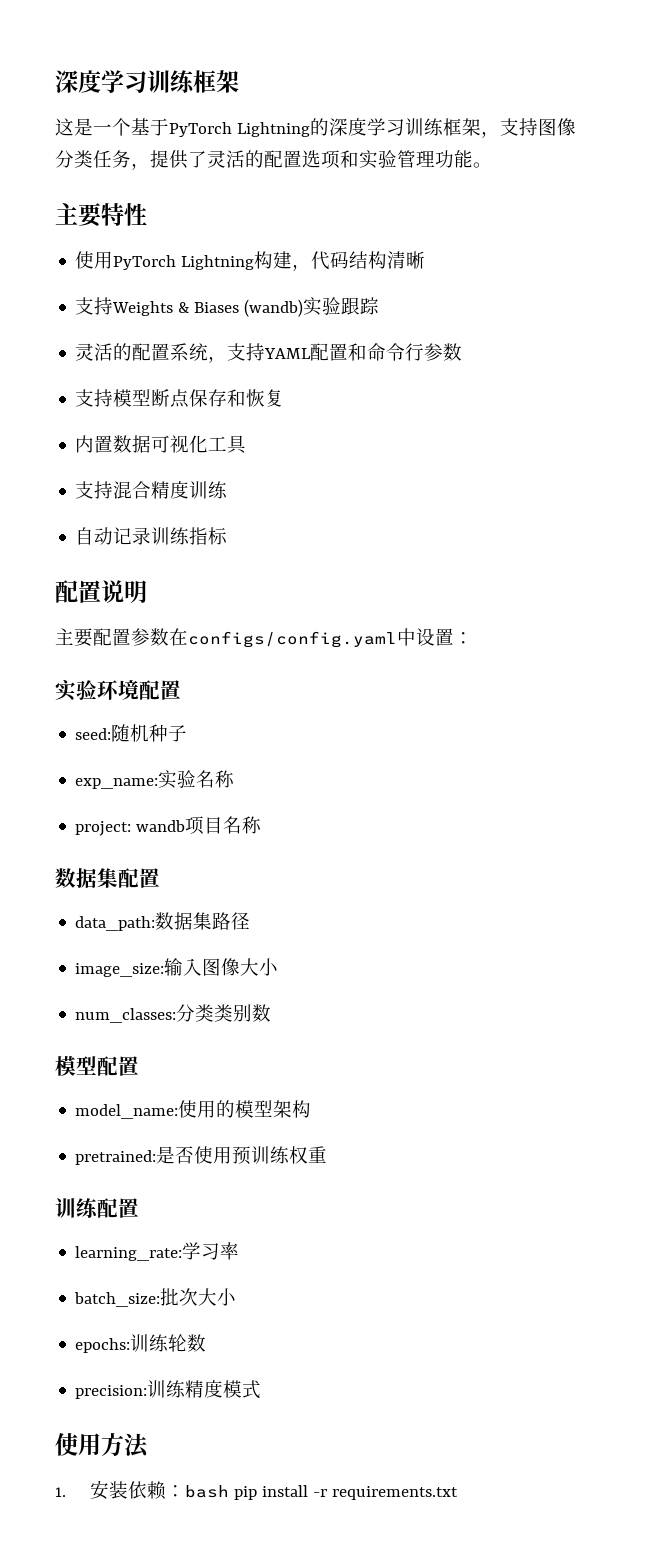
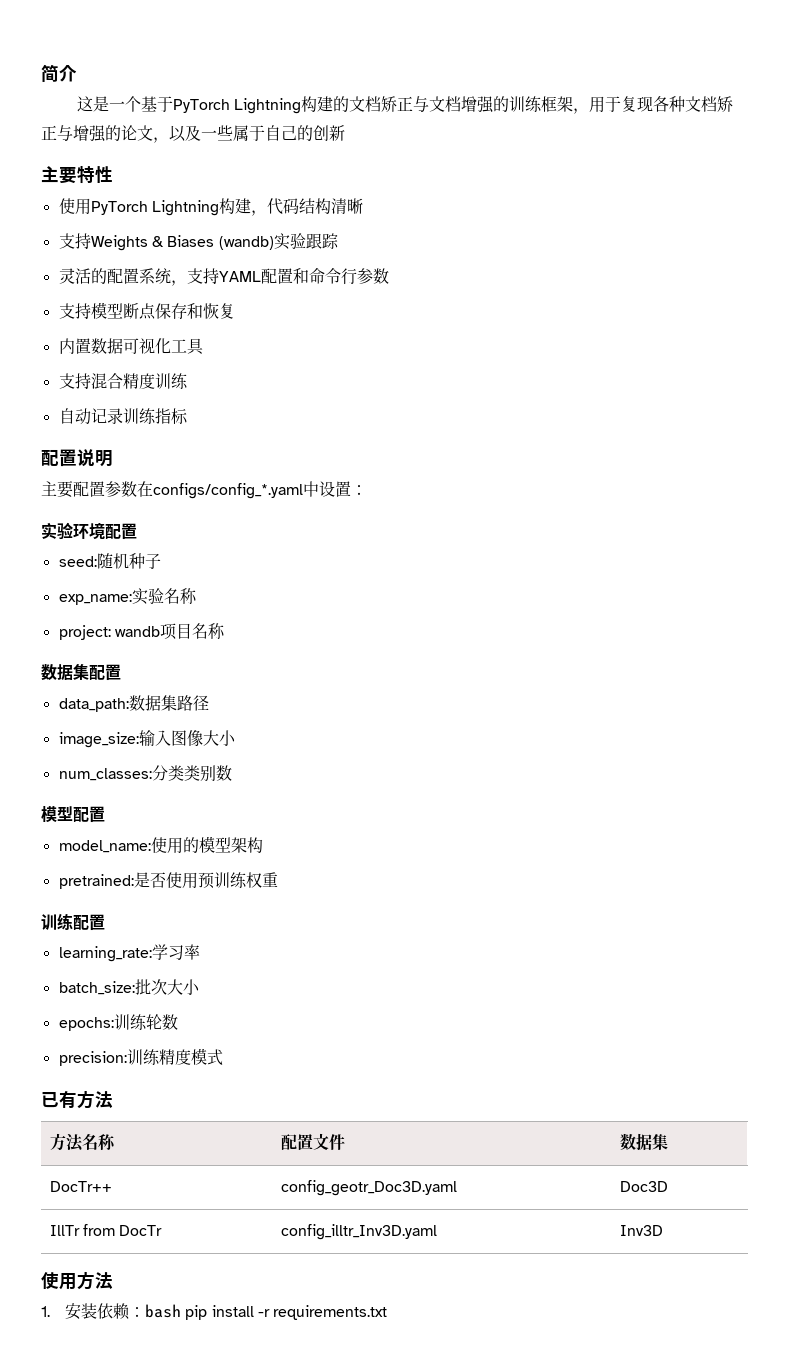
[55,70,239,93] 深度学习训练框架 -> [41,64,77,82] 简介
[309,118,576,138] [55,150,492,170] 的深度学习训练框架，支持图像分类任务，提供了灵活的配置选项和实验管理功能。 -> [301,96,734,114] [41,125,345,143] 构建的文档矫正与文档增强的训练框架，用于复现各种文档矫正与增强的论文，以及一些属于自己的创新
[188,631,397,648] configs/config.yaml -> [153,483,303,499] configs/config_*.yaml
(262, 1389) none -> [41,1090,113,1109] [49,1133,116,1152] [280,1133,345,1151] [619,1133,668,1151] [49,1181,112,1192] [280,1180,457,1196] [619,1181,668,1192] [49,1224,163,1236] [280,1224,437,1240] [619,1225,663,1236] // 已有方法 // 方法名称 | 配置文件 | 数据集 // DocTr++ | config_geotr_Doc3D.yaml | Doc3D // IllTr from DocTr | config_illtr_Inv3D.yaml | Inv3D

